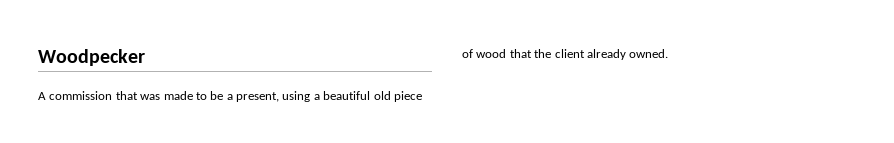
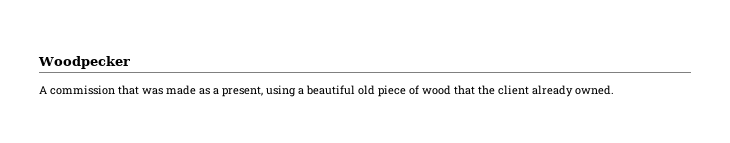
[195,91,224,100] to be -> [199,88,210,95] as

